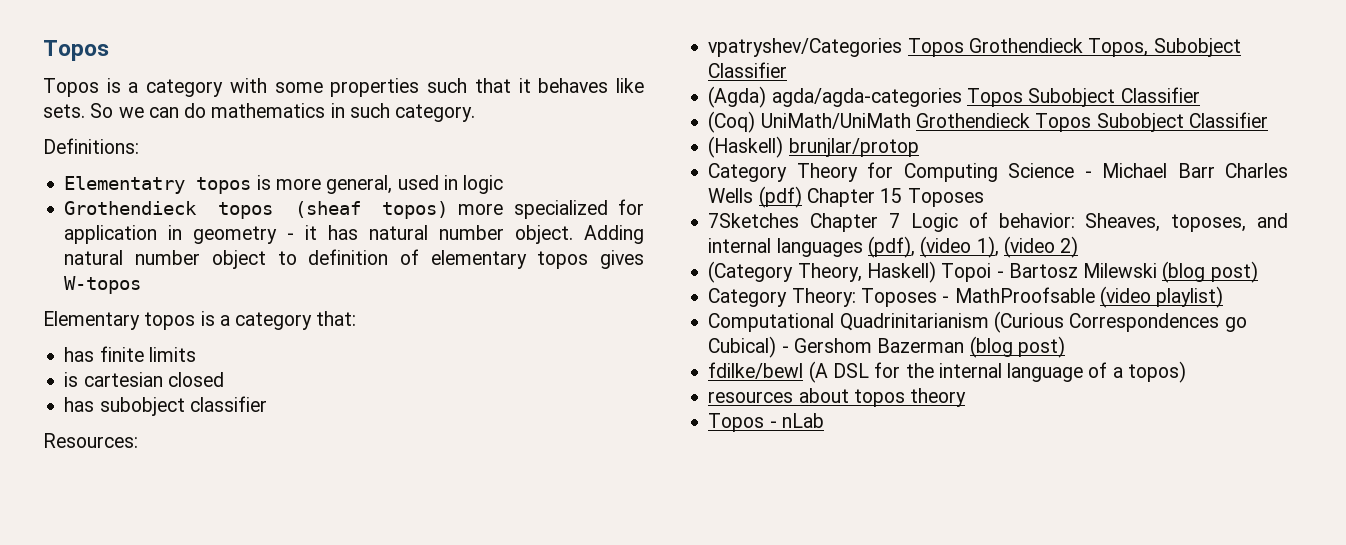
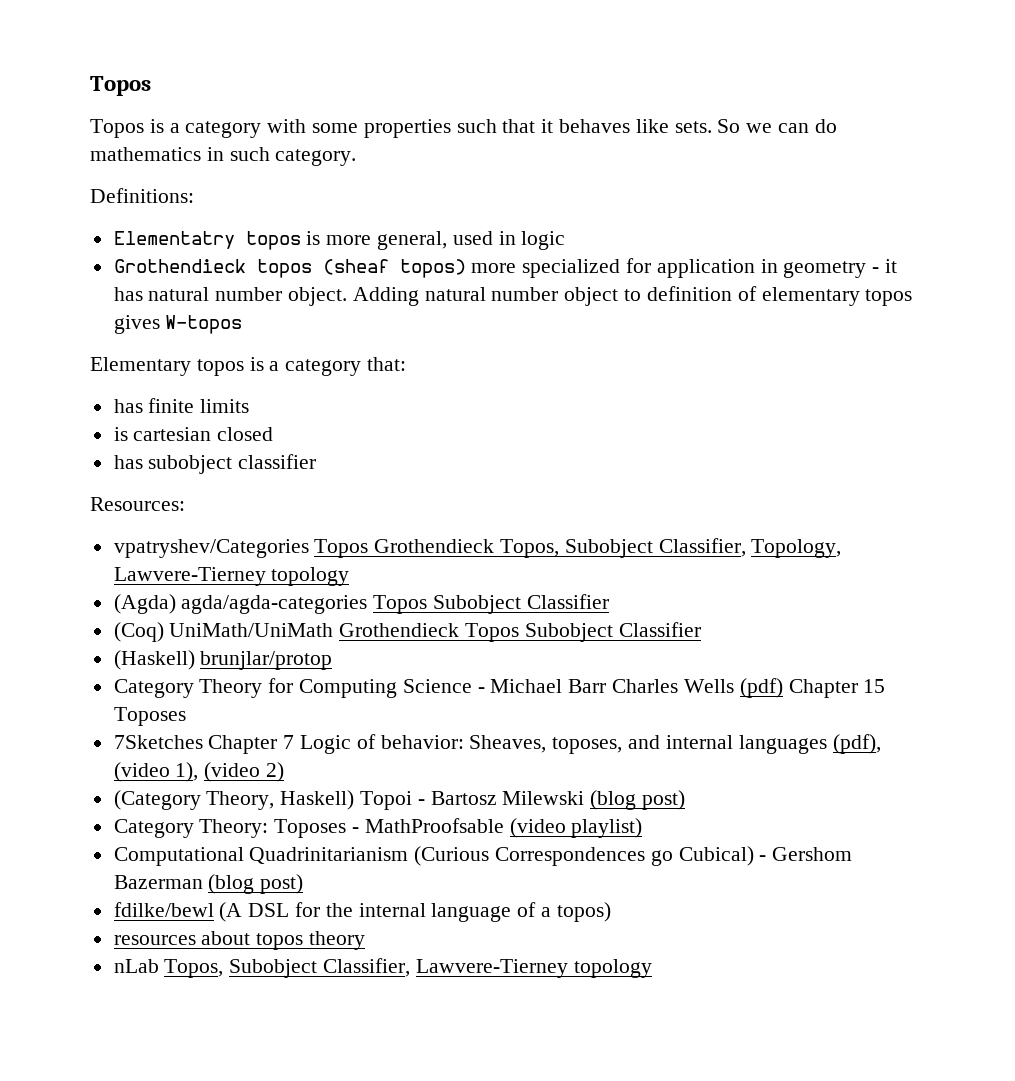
[708,62,788,78] Classifier -> [658,538,842,558] [113,567,350,586] Classifier, Topology, Lawvere-Tierney topology
[708,413,824,432] Topos - nLab -> [113,958,652,978] nLab Topos, Subobject Classifier, Lawvere-Tierney topology

